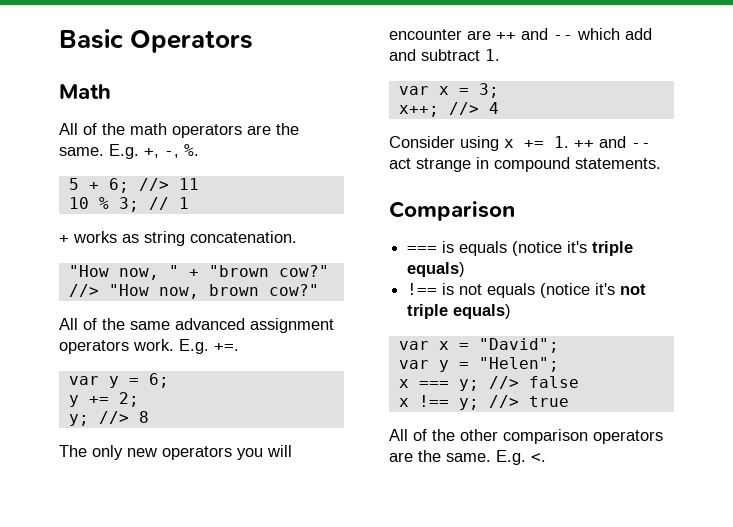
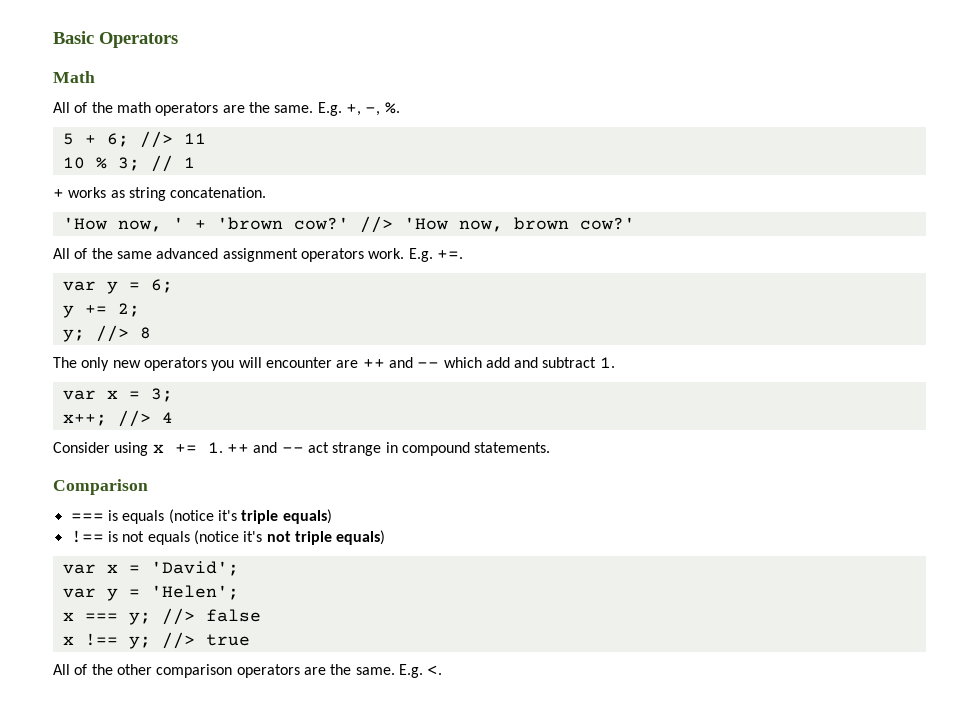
[68,265,329,280] [68,284,149,297] "How now, " + "brown cow?" //> "How -> [62,216,448,233] 'How now, ' + 'brown cow?' //> 'How
[268,284,319,296] cow?" -> [579,217,635,230] cow?'
[478,338,559,353] [398,357,559,372] "David"; // var y = "Helen"; -> [150,561,239,576] [62,585,239,601] 'David'; // var y = 'Helen';

